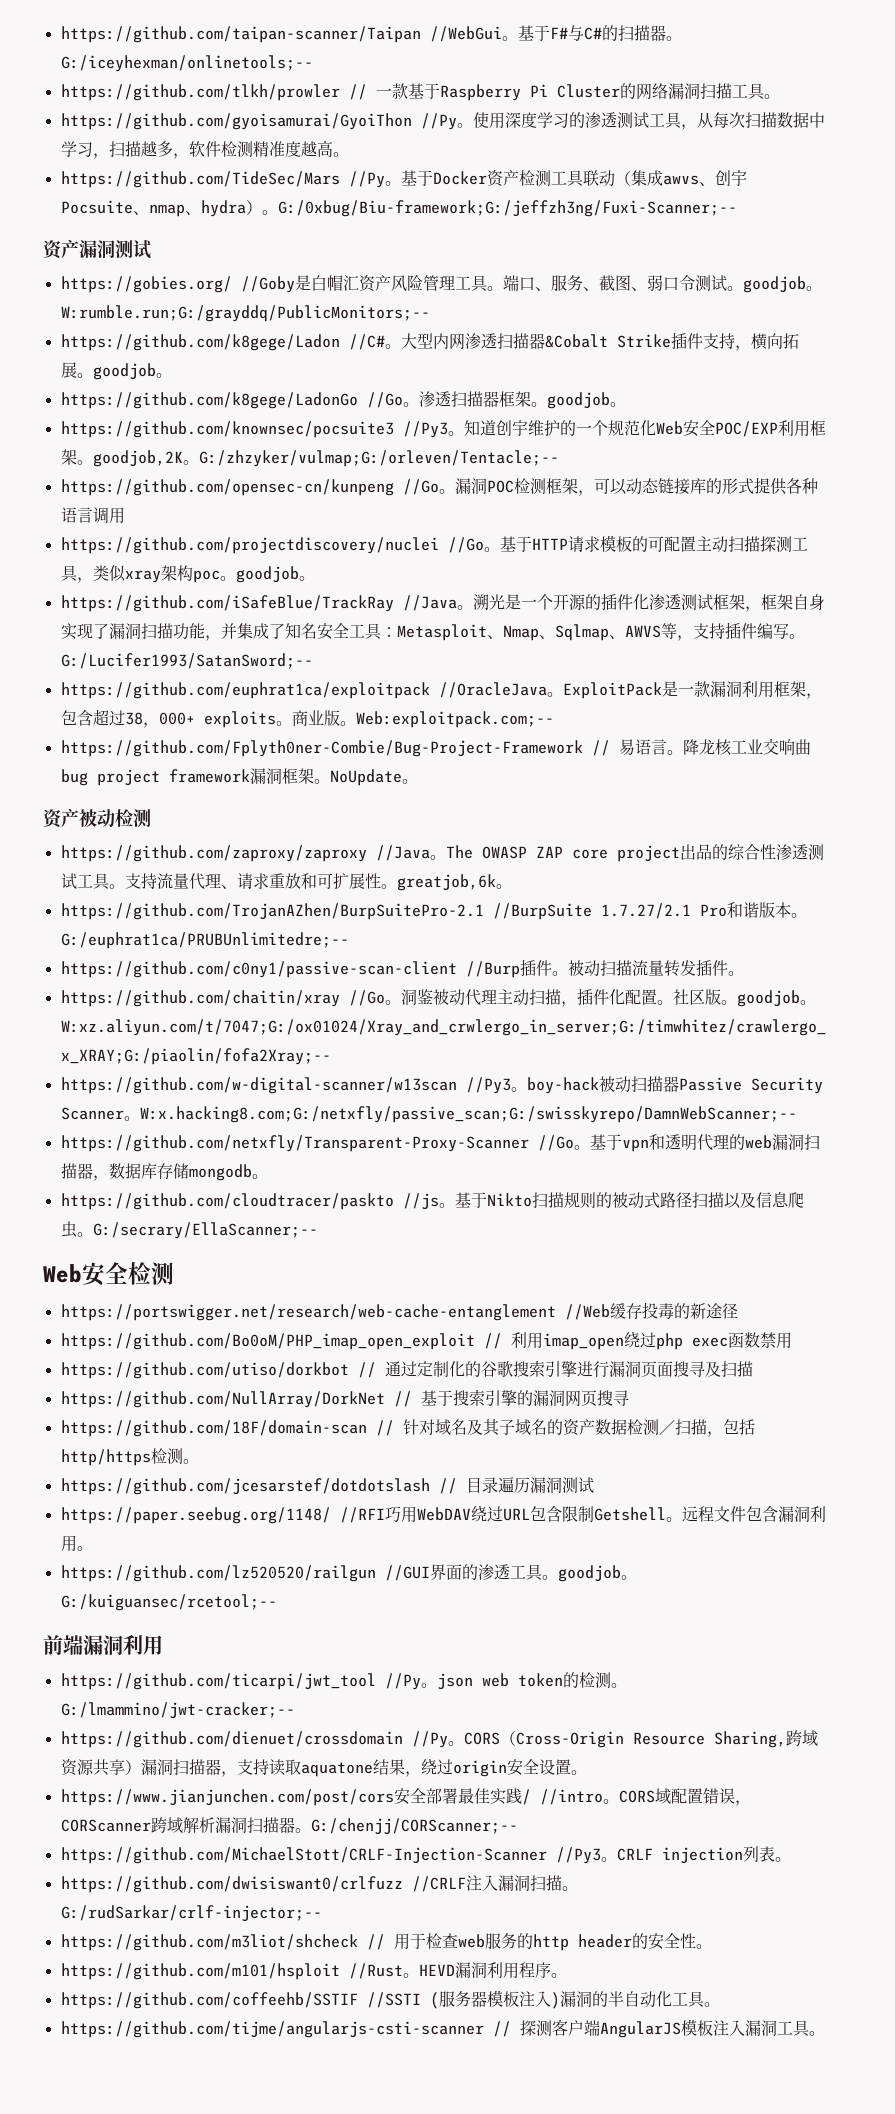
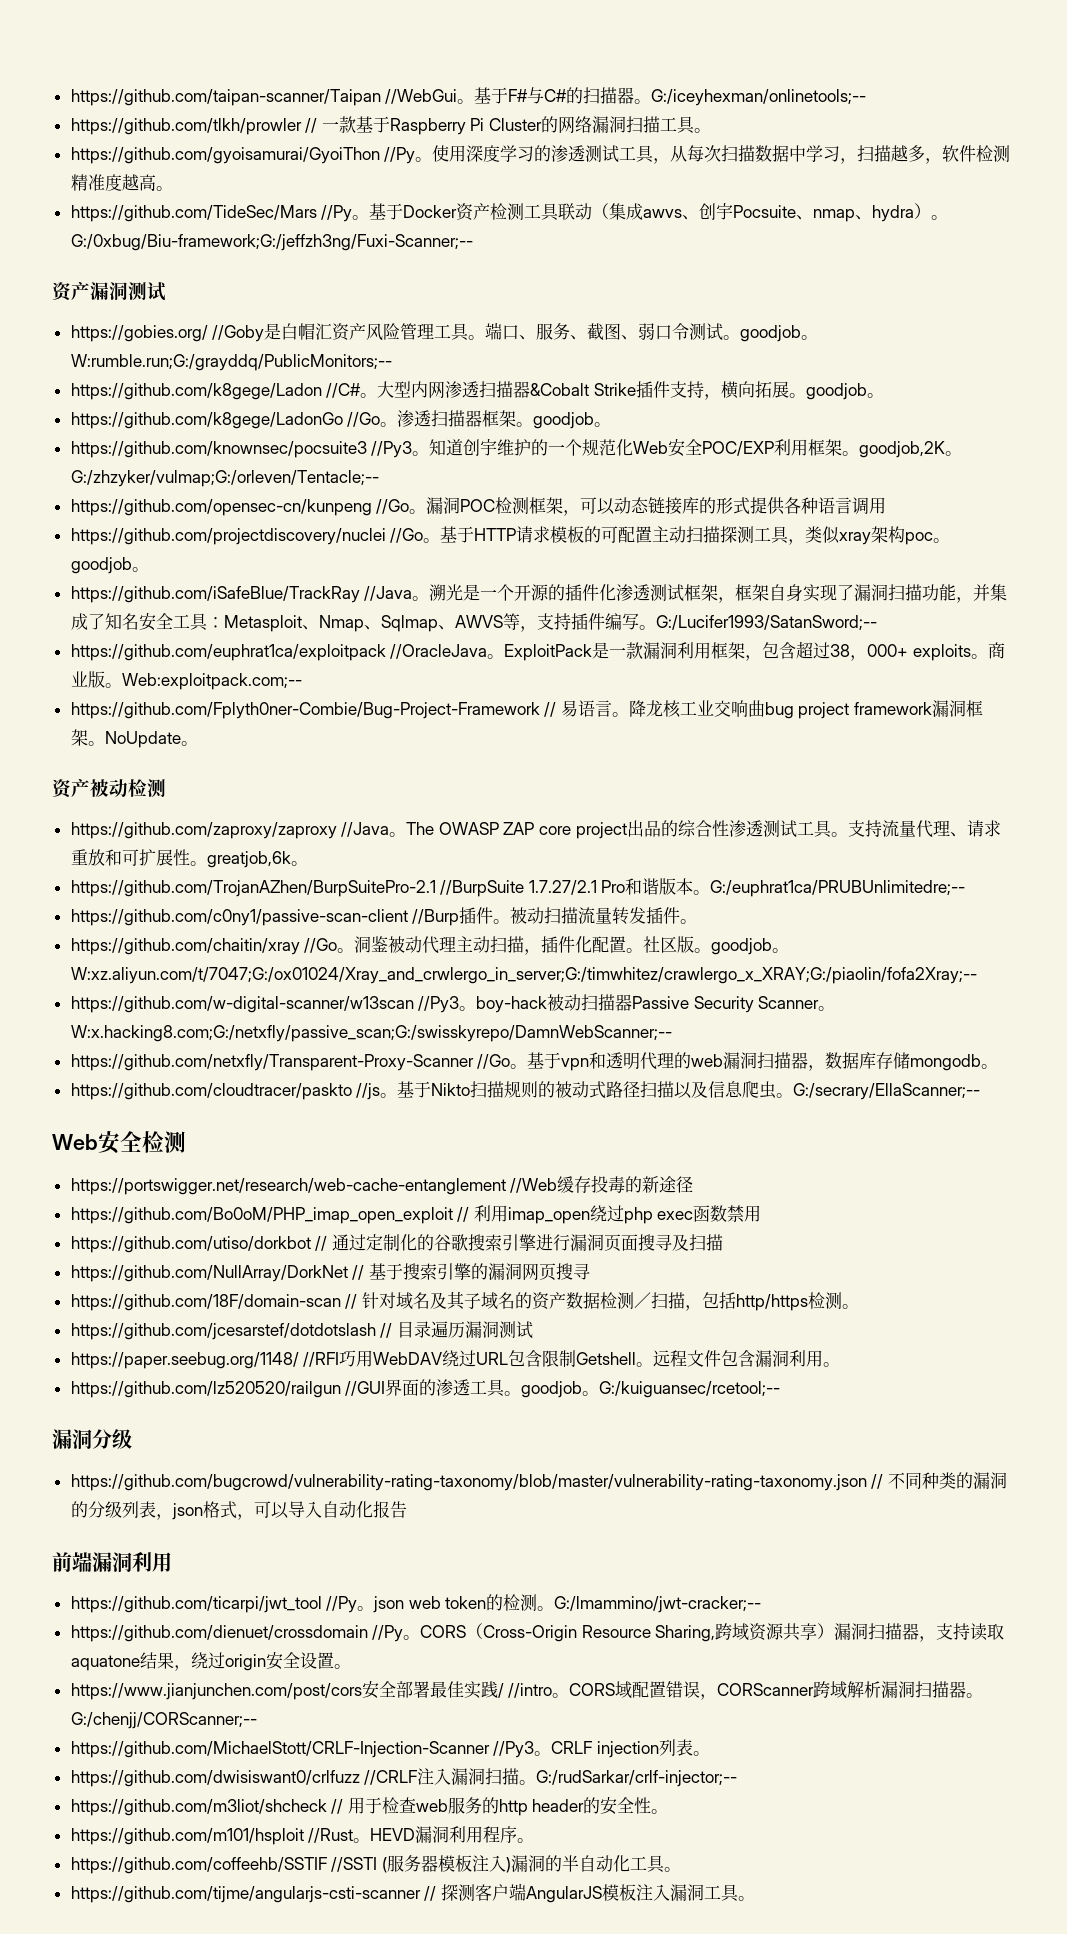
(277, 1602) none -> [52,1429,132,1450] [70,1472,1007,1491] [70,1501,407,1520] // 漏洞分级 // https://github.com/bugcrowd/vulnerability-rating-taxonomy/blob/master/vulnerability-rating-taxonomy.json // 不同种类的漏洞的分级列表，json格式，可以导入自动化报告

